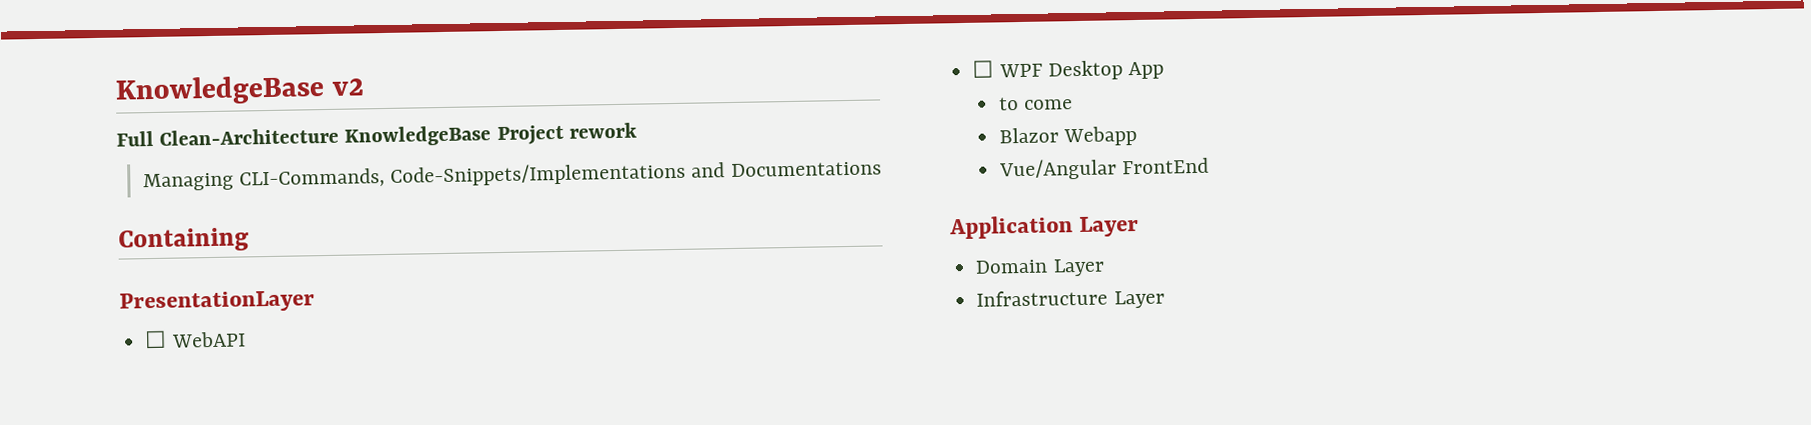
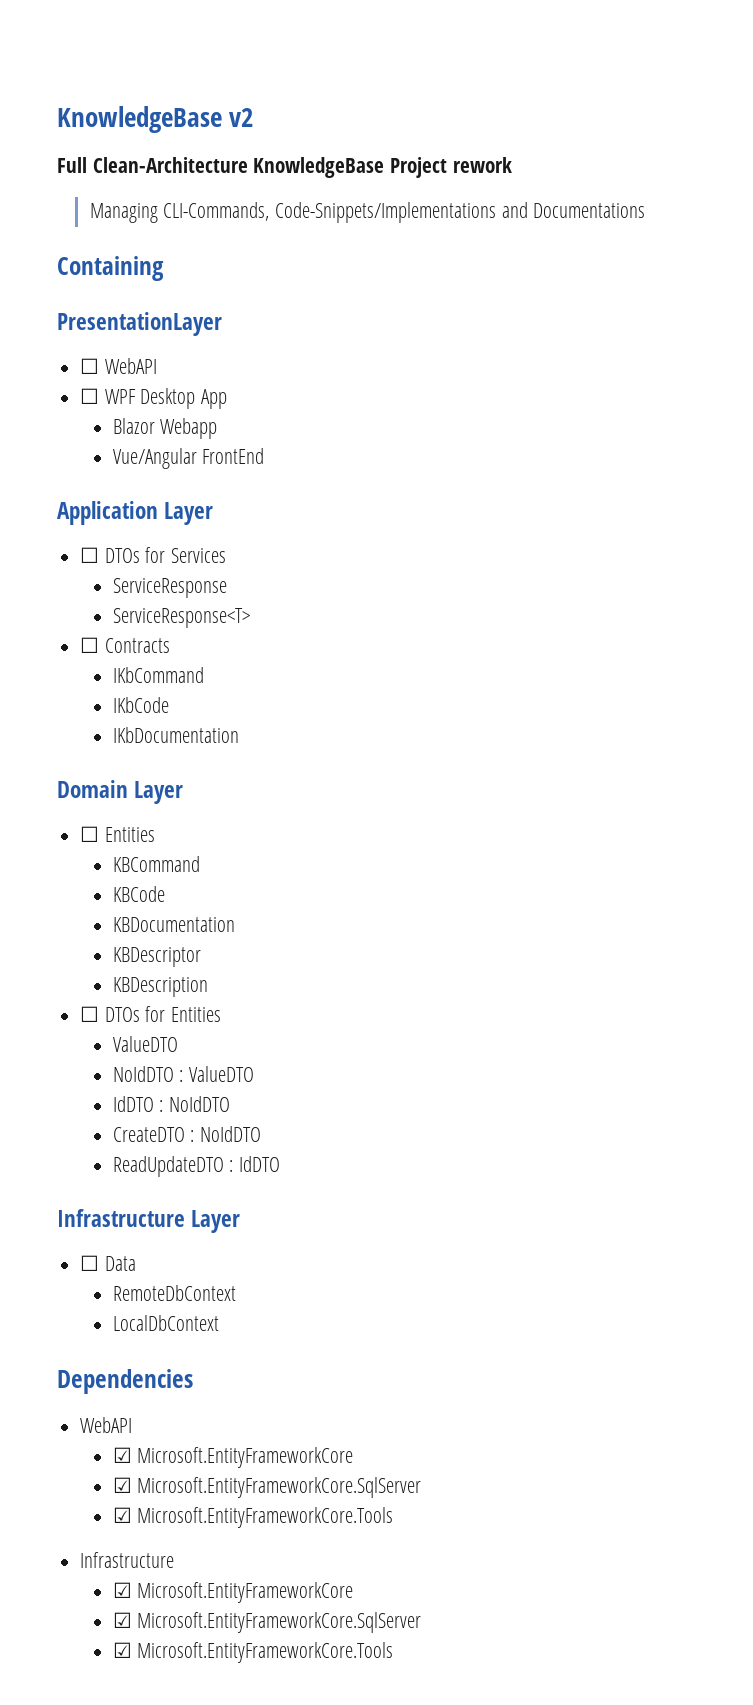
[998,97,1074,111] // to come -> (228, 399) none
[975,258,1105,277] [976,289,1165,309] Domain Layer // Infrastructure Layer -> [80,547,227,563] [112,578,227,598] [112,608,250,628] [80,637,170,653] [112,667,204,683] [112,697,169,713] [112,727,239,743] [57,780,184,804] [80,826,155,842] [112,856,200,872] [112,886,165,902] [112,917,235,932] [112,947,201,967] [112,977,208,997] [80,1006,222,1022] [112,1036,178,1052] [112,1066,255,1082] [112,1096,231,1112] [112,1126,262,1142] [112,1156,281,1177] [57,1209,241,1233] [80,1255,136,1271] [112,1285,236,1301] [112,1315,219,1331] [57,1369,193,1394] [80,1417,133,1433] [112,1447,354,1468] [112,1477,422,1498] [112,1507,394,1528] [80,1552,175,1568] [112,1582,354,1603] [112,1612,422,1633] [112,1642,394,1663] ☐ DTOs for Services // ServiceResponse // ServiceResponse<T> // ☐ Contracts // IKbCommand // IKbCode // IKbDocumentation // Domain Layer // ☐ Entities // KBCommand // KBCode // KBDocumentation // KBDescriptor // KBDescription // ☐ DTOs for Entities // ValueDTO // NoIdDTO : ValueDTO // IdDTO : NoIdDTO // CreateDTO : NoIdDTO // ReadUpdateDTO : IdDTO // Infrastructure Layer // ☐ Data // RemoteDbContext // LocalDbContext // Dependencies // WebAPI // ☑ Microsoft.EntityFrameworkCore // ☑ Microsoft.EntityFrameworkCore.SqlServer // ☑ Microsoft.EntityFrameworkCore.Tools // Infrastructure // ☑ Microsoft.EntityFrameworkCore // ☑ Microsoft.EntityFrameworkCore.SqlServer // ☑ Microsoft.EntityFrameworkCore.Tools

